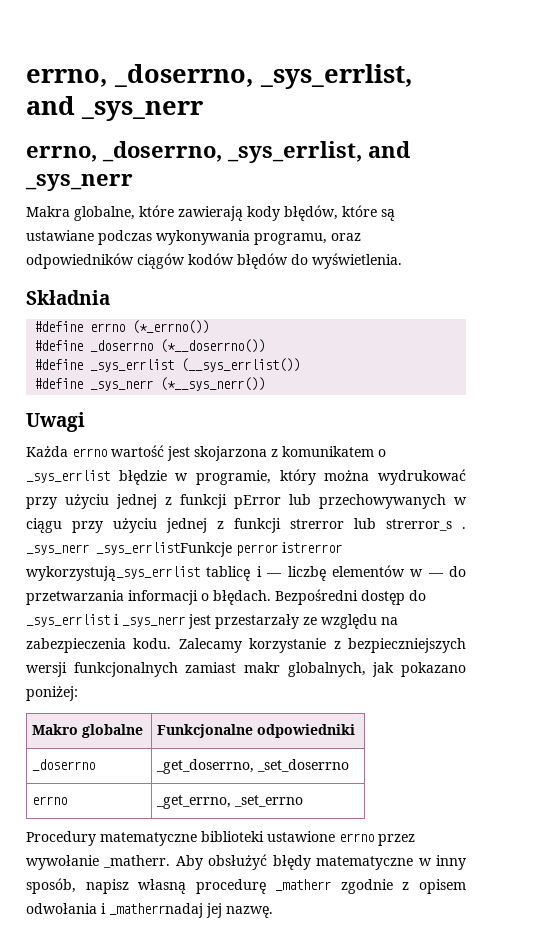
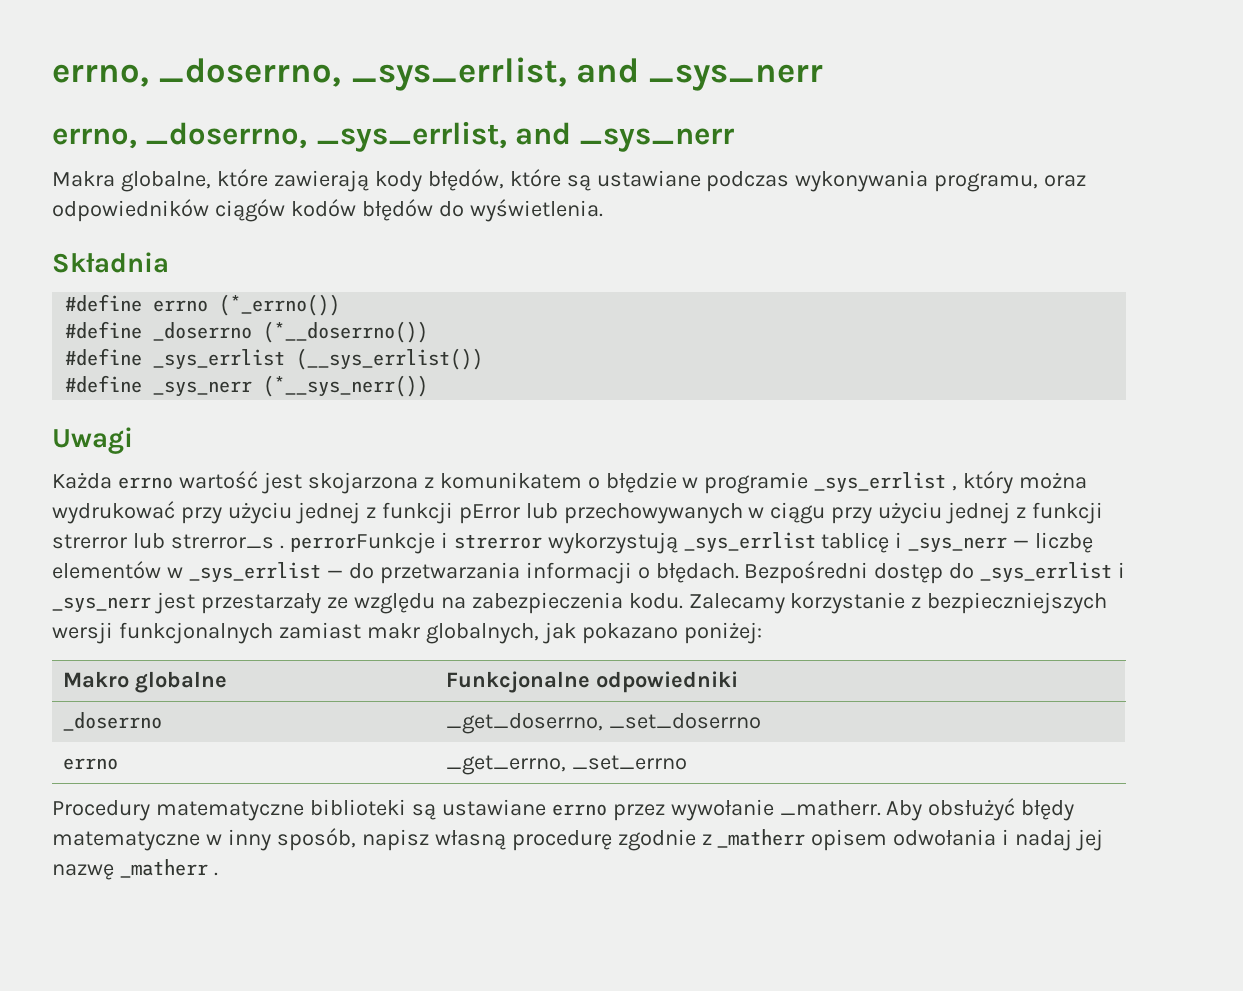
[26,470,110,483] _sys_errlist -> (600, 483) none
[196,470,271,485] programie, -> [704,472,958,494] programie _sys_errlist ,
[26,542,342,557] [26,566,200,581] _sys_nerr _sys_errlistFunkcje perror istrerror wykorzystują_sys_errlist -> [289,532,816,554] perrorFunkcje i strerror wykorzystują _sys_errlist
(262, 571) none -> [908,537,1008,553] _sys_nerr
(424, 573) none -> [188,562,321,583] _sys_errlist
[267,831,335,842] ustawione -> [411,799,546,820] są ustawiane
[275,879,332,891] _matherr -> (612, 840) none
(410, 886) none -> [717,829,806,848] _matherr
[109,903,273,918] _matherrnadaj jej nazwę. -> [1015,829,1104,851] [52,859,218,880] nadaj jej nazwę _matherr .

